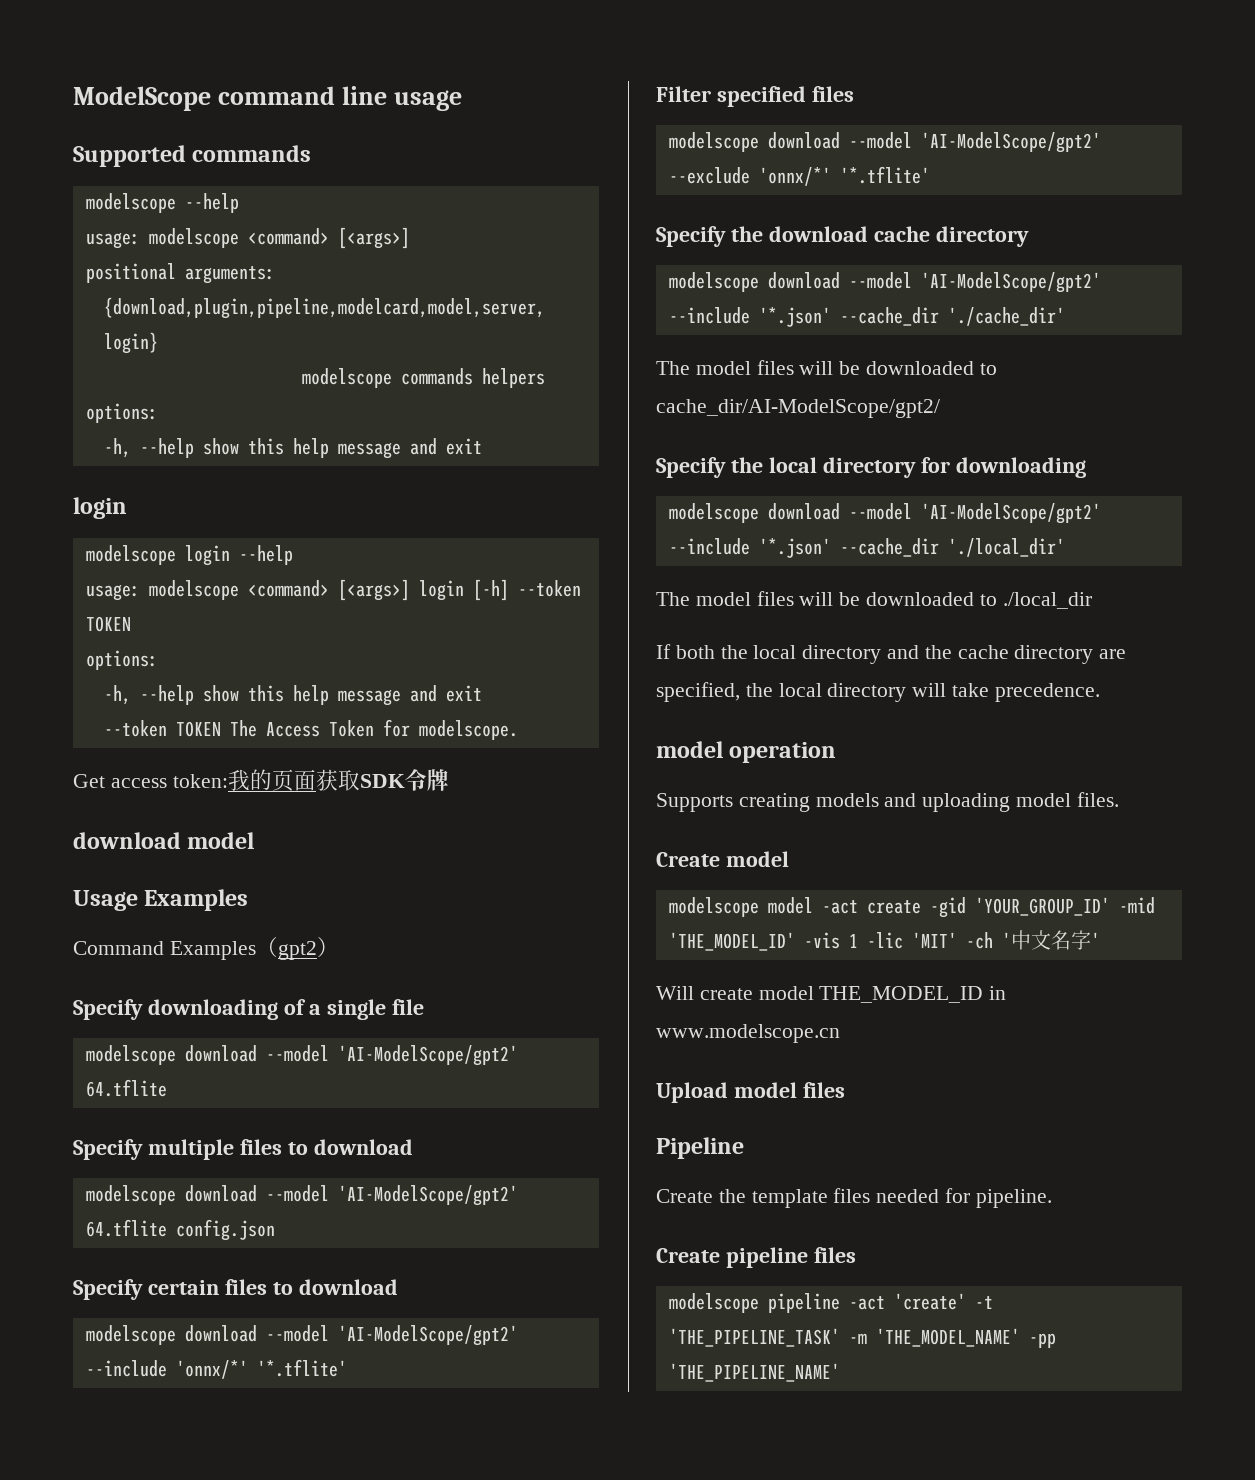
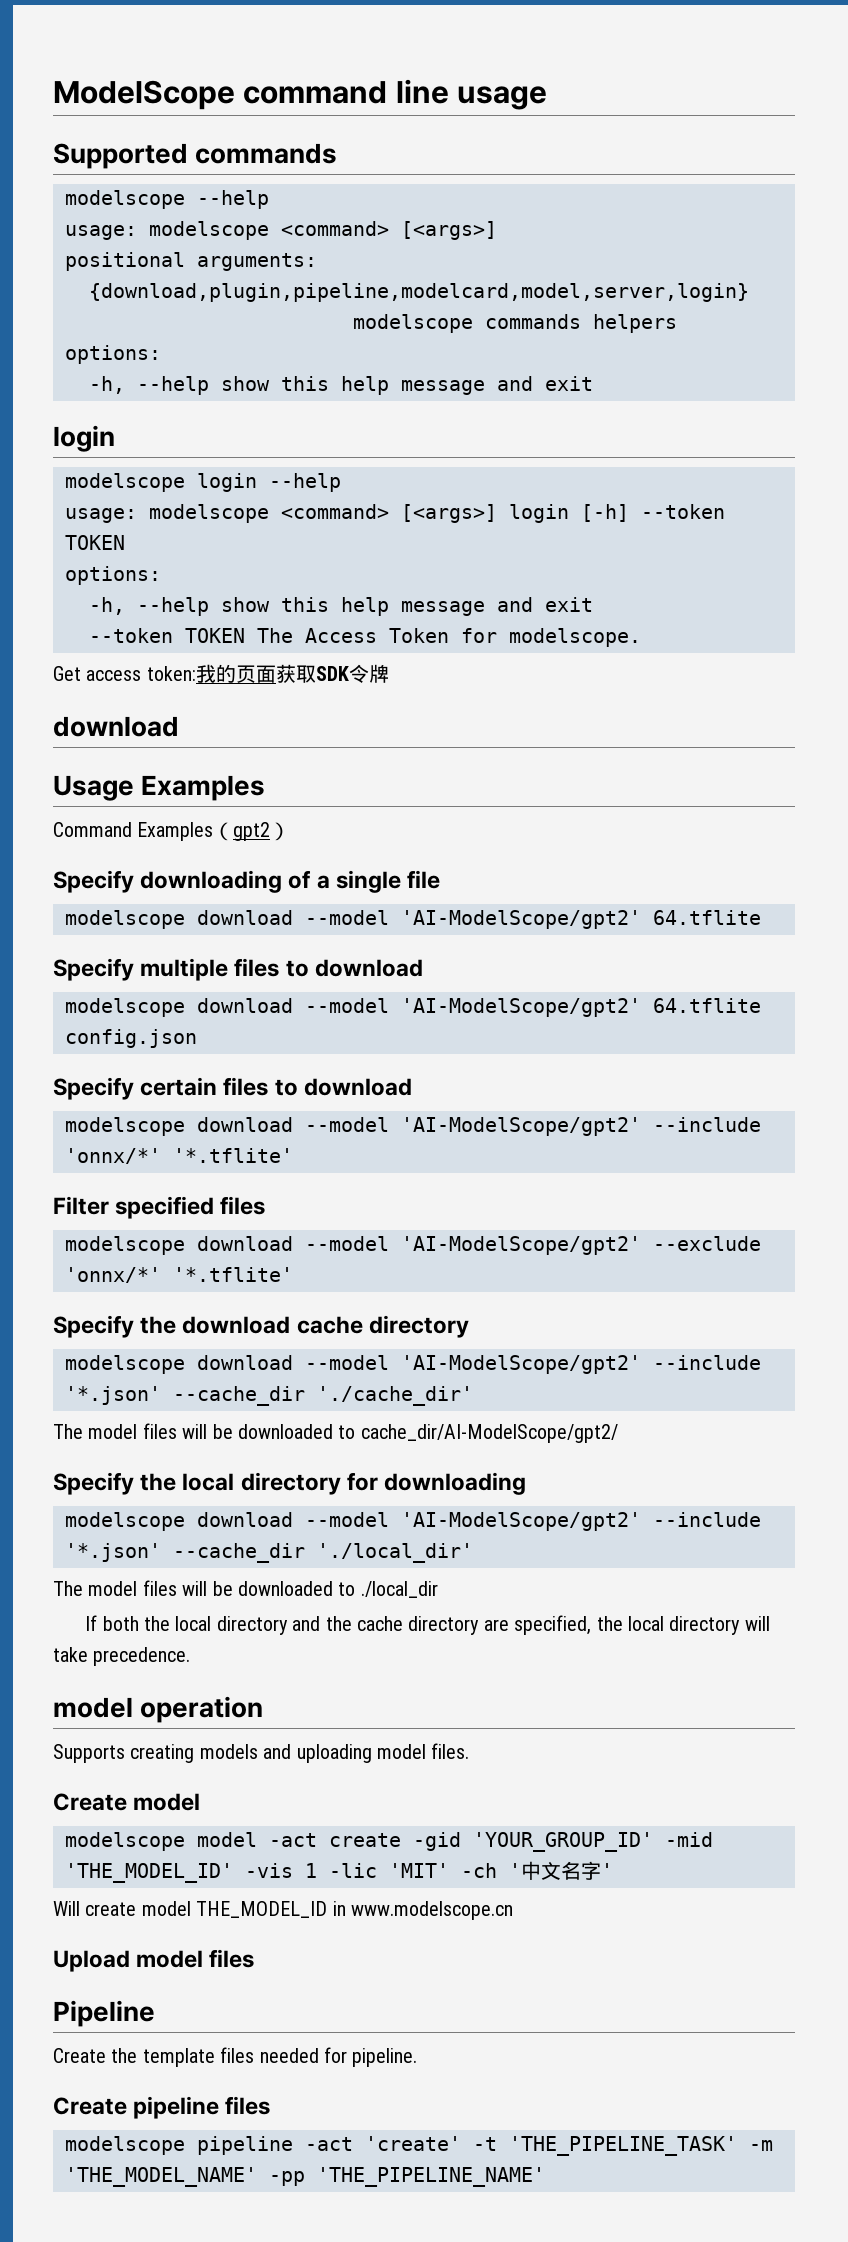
[187,832,255,849] model -> (179, 726) none

